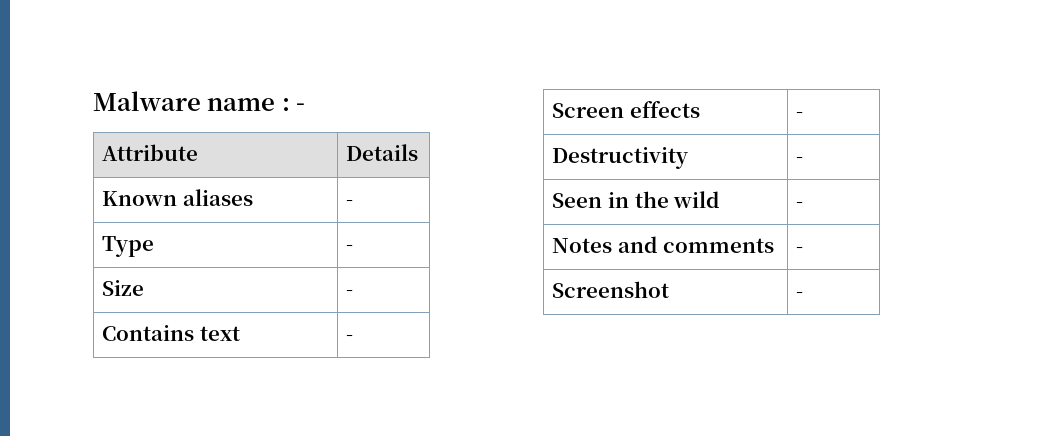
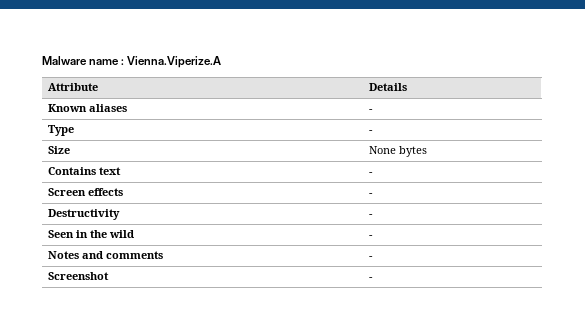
[296,103,306,111] - -> [127,56,222,68] Vienna.Viperize.A
[346,290,354,296] - -> [369,146,428,157] None bytes

